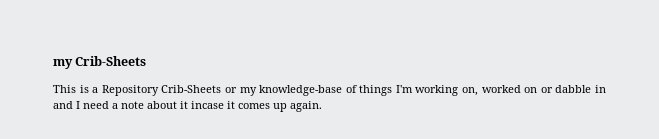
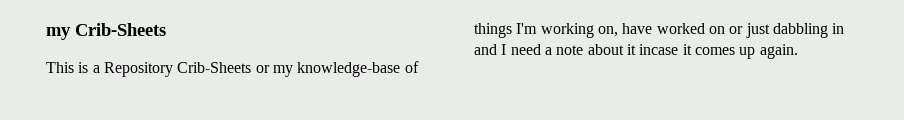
(479, 91) none -> [622,23,653,34] have
[555,85,592,93] dabble -> [745,23,828,38] just dabbling

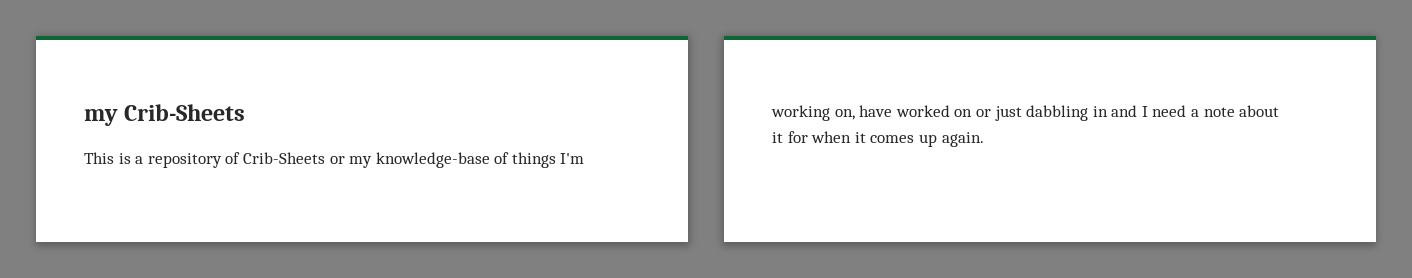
[103,62,173,77] Repository -> [147,152,241,168] repository of
[639,44,679,55] incase -> [787,131,852,143] for when

